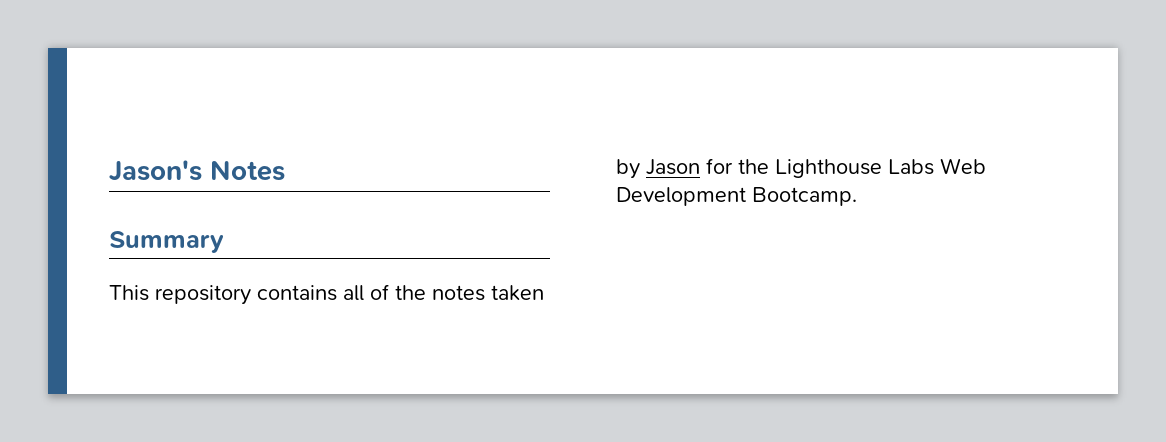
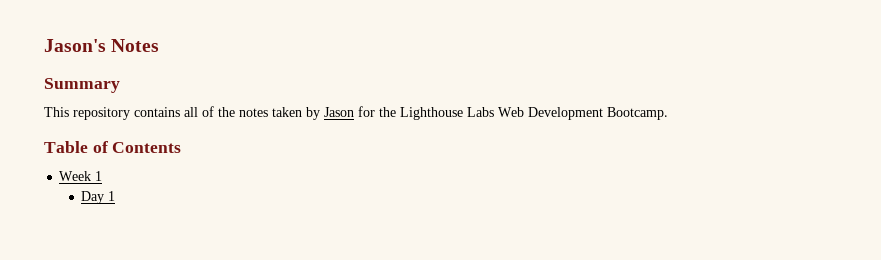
(857, 196) none -> [44,141,182,153] [59,171,103,181] [81,191,116,204] // Table of Contents // Week 1 // Day 1

